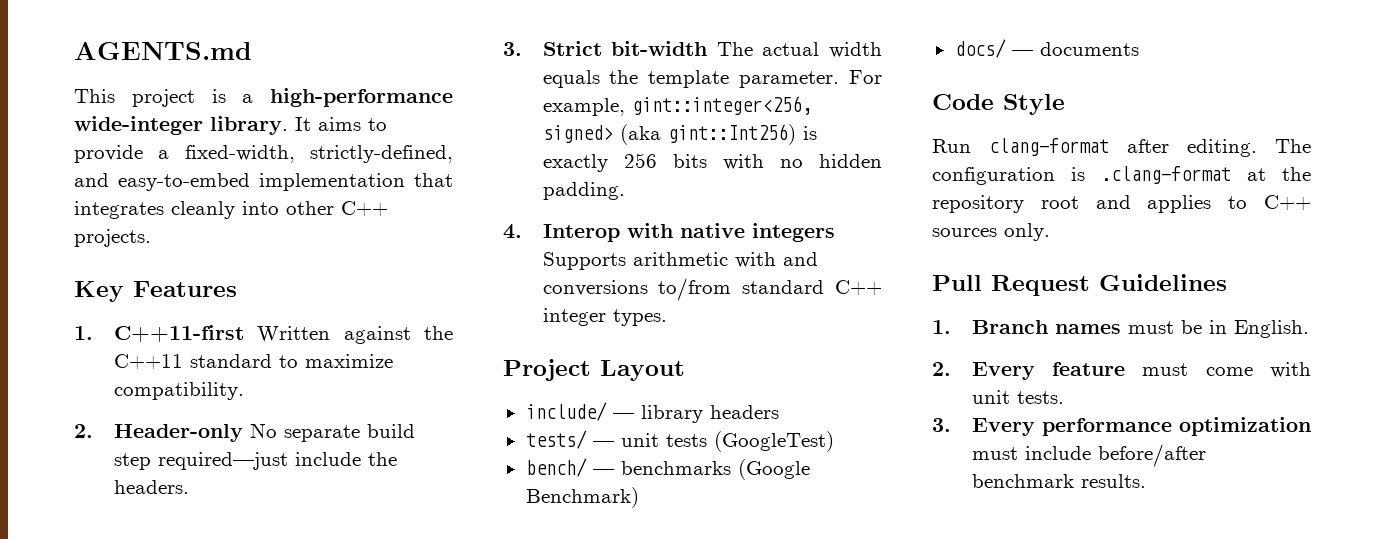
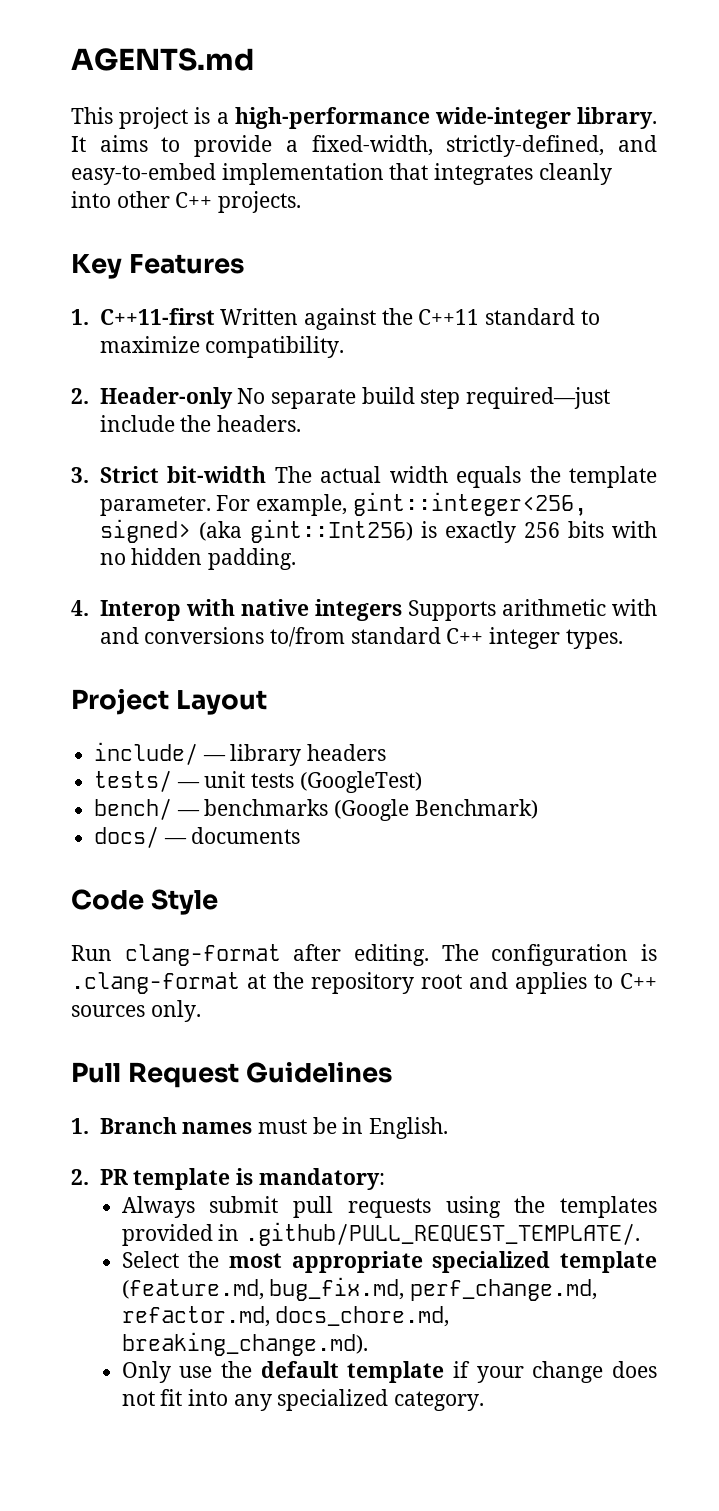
[971,362,1311,380] [971,390,1064,404] [932,417,1311,436] [971,444,1206,467] [971,474,1146,488] Every feature must come with unit tests. // 3. Every performance optimization must include before/after benchmark results. -> [99,1168,385,1190] [121,1196,657,1218] [121,1222,640,1246] [121,1251,657,1273] [121,1277,597,1301] [121,1306,450,1327] [121,1332,368,1356] [121,1361,657,1383] [121,1389,484,1411] PR template is mandatory: // Always submit pull requests using the templates provided in .github/PULL_REQUEST_TEMPLATE/. // Select the most appropriate specialized template (feature.md, bug_fix.md, perf_change.md, refactor.md, docs_chore.md, breaking_change.md). // Only use the default template if your change does not fit into any specialized category.

